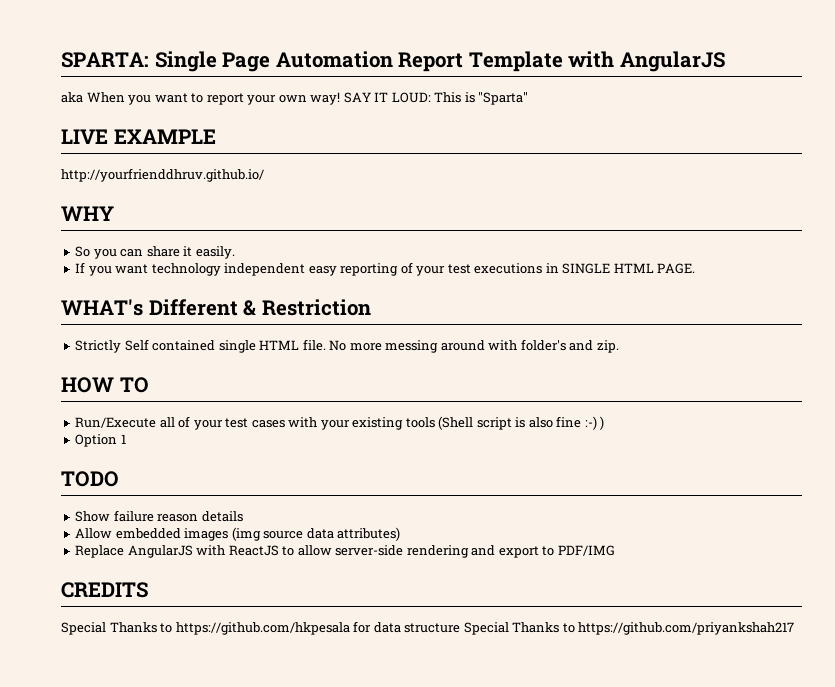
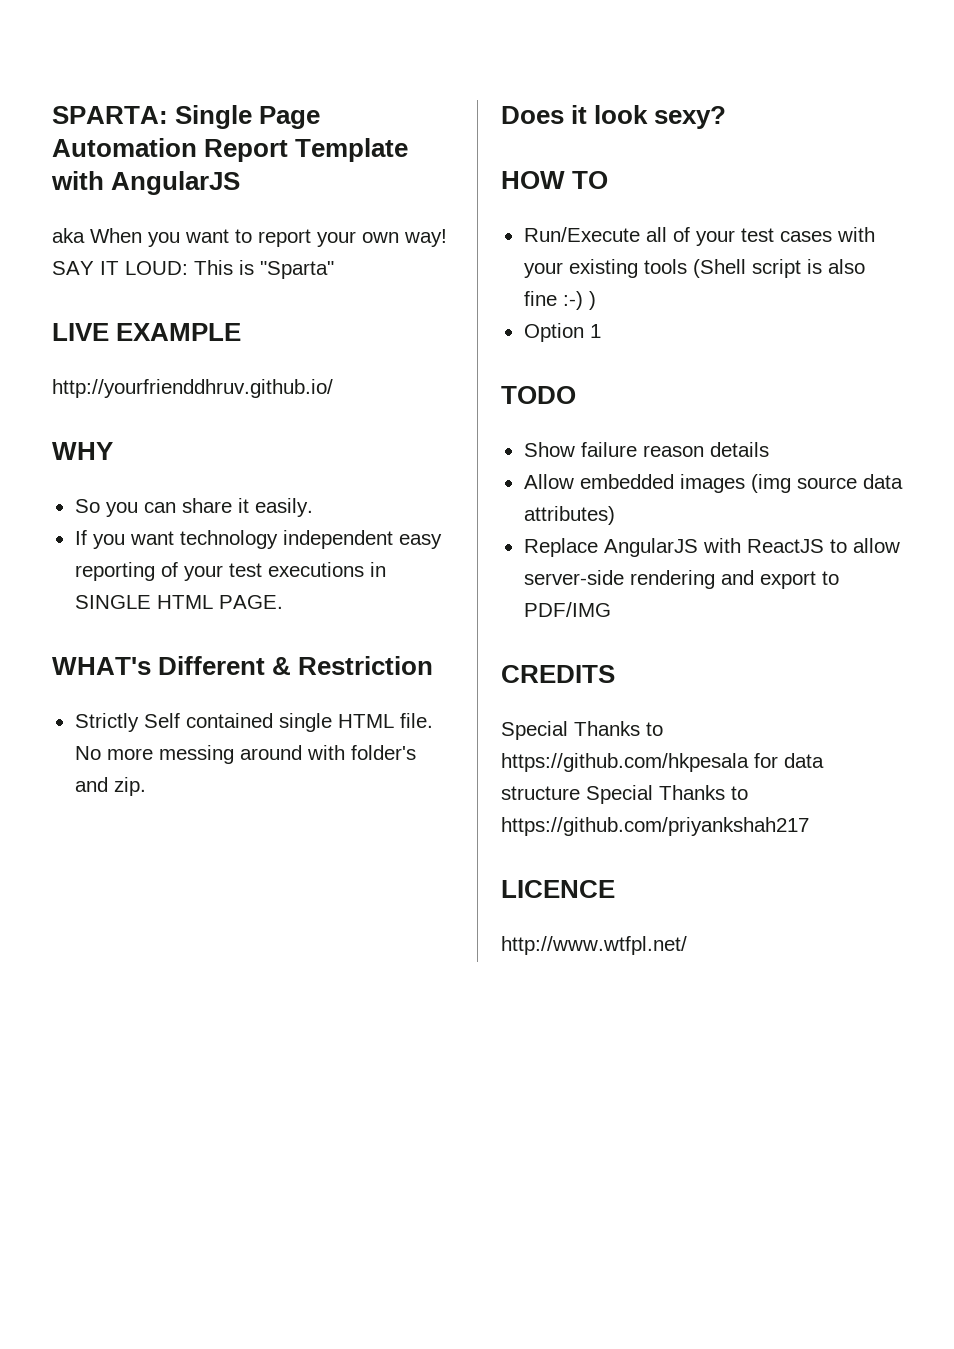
(619, 346) none -> [501,105,727,129] // Does it look sexy?
(795, 628) none -> [501,880,615,898] [501,936,687,955] // LICENCE // http://www.wtfpl.net/

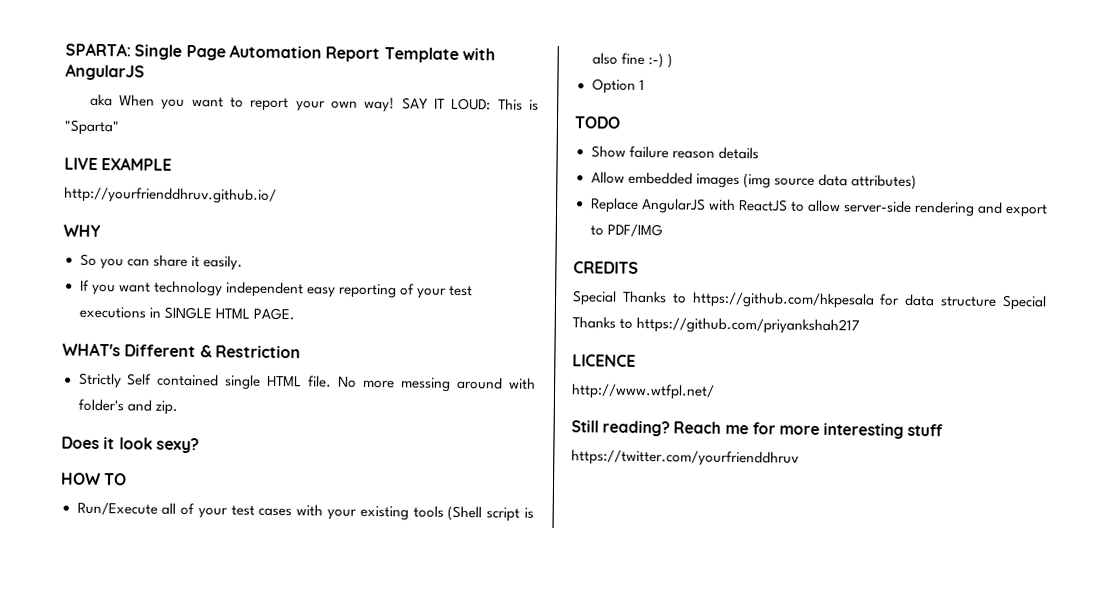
(687, 945) none -> [571,420,944,439] [571,449,799,467] // Still reading? Reach me for more interesting stuff // https://twitter.com/yourfrienddhruv

